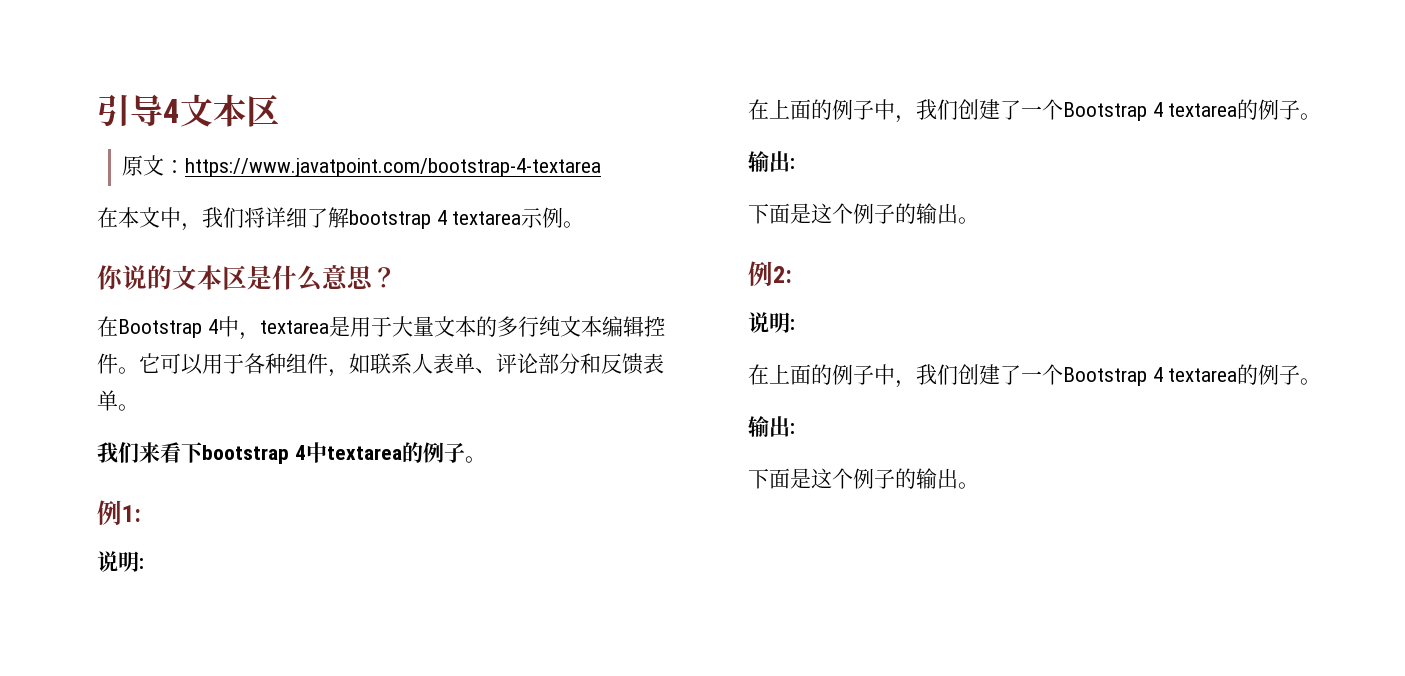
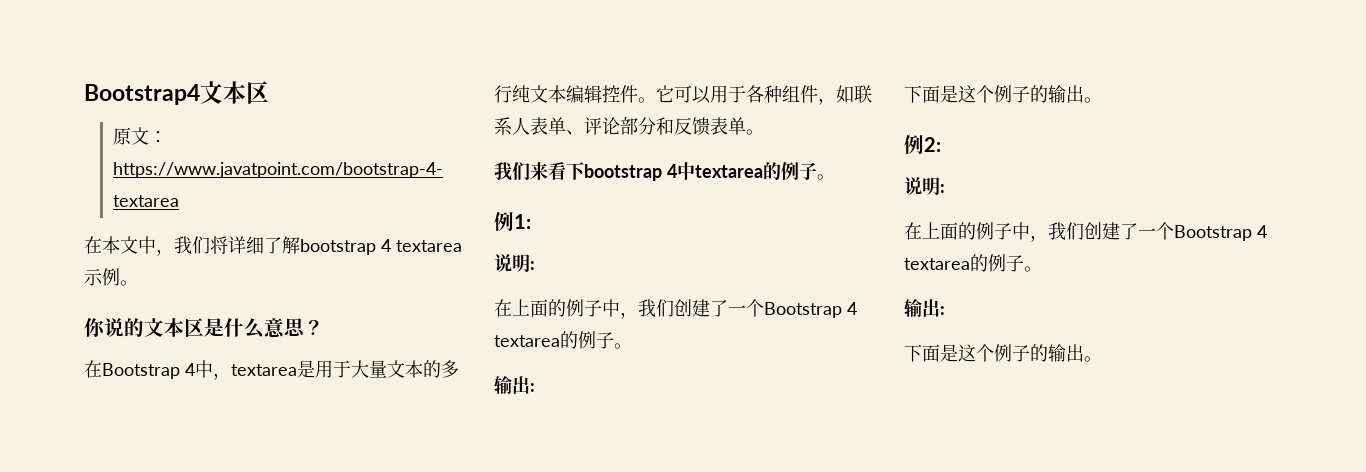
[97,94,180,127] 引导4 -> [84,84,200,105] Bootstrap4

